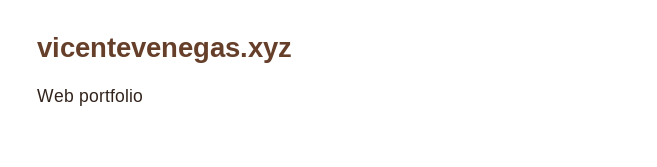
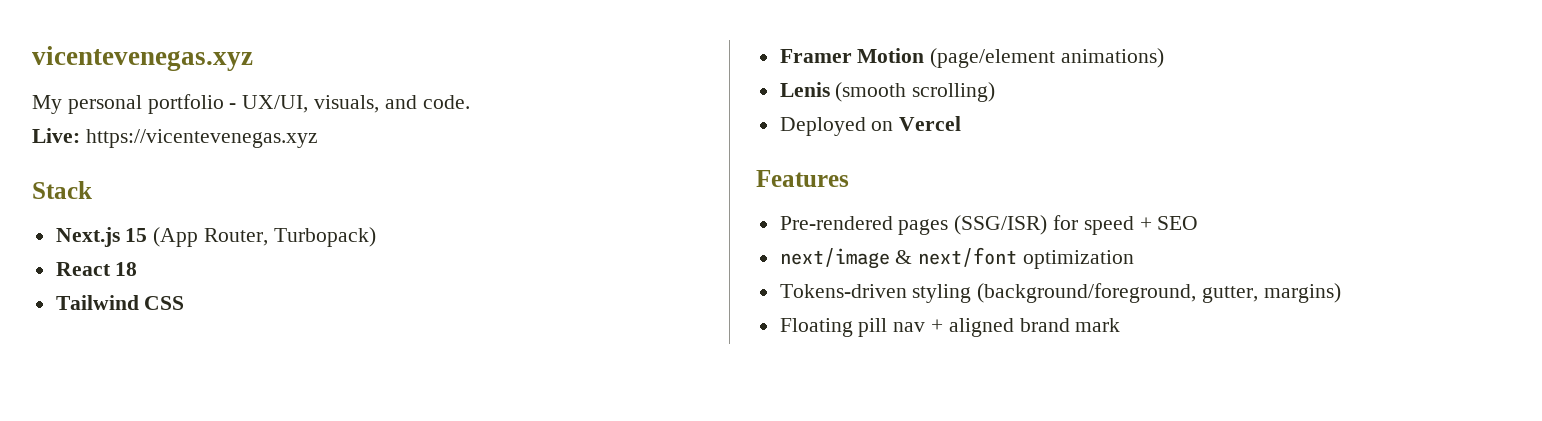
[37,89,143,106] Web portfolio -> [32,94,470,114] [32,128,318,148] [32,181,92,199] [55,227,376,247] [55,262,138,276] [55,295,185,310] [779,48,1165,68] [779,82,996,102] [779,116,962,136] [756,170,849,187] [779,215,1199,235] [779,247,1135,269] [779,283,1341,303] [779,318,1121,337] My personal portfolio - UX/UI, visuals, and code. // Live: https://vicentevenegas.xyz // Stack // Next.js 15 (App Router, Turbopack) // React 18 // Tailwind CSS // Framer Motion (page/element animations) // Lenis (smooth scrolling) // Deployed on Vercel // Features // Pre-rendered pages (SSG/ISR) for speed + SEO // next/image & next/font optimization // Tokens-driven styling (background/foreground, gutter, margins) // Floating pill nav + aligned brand mark

